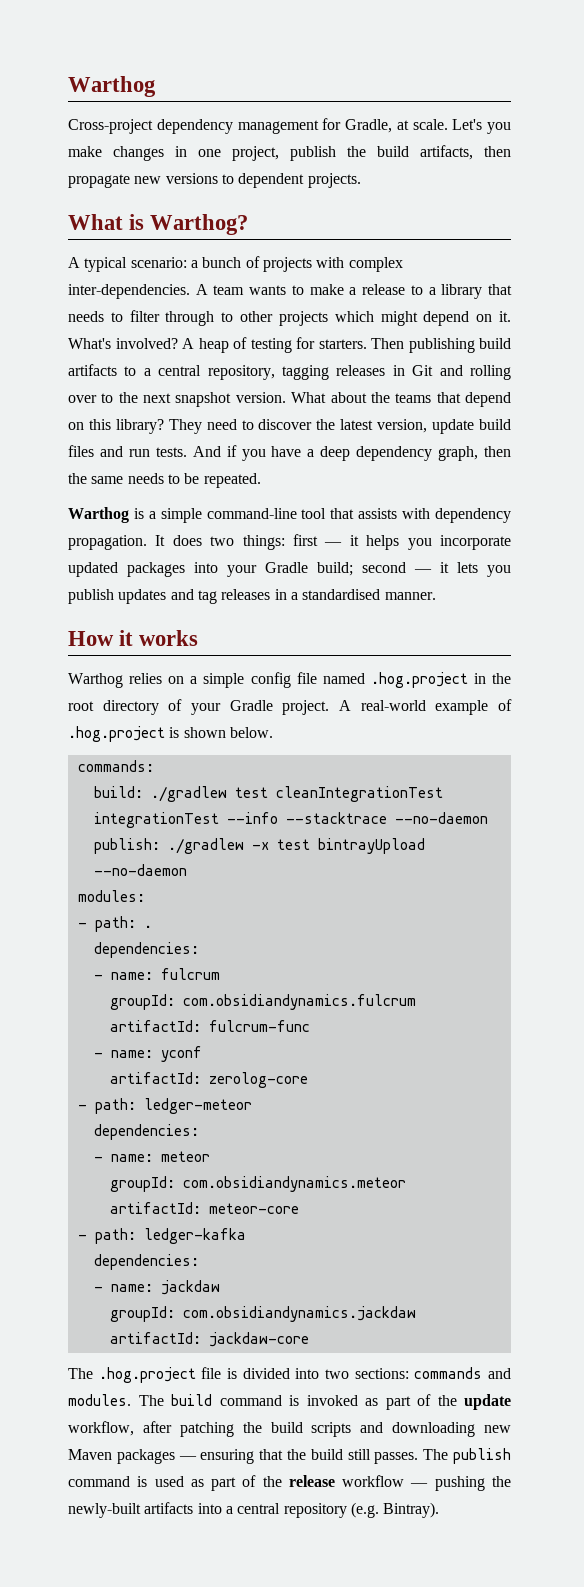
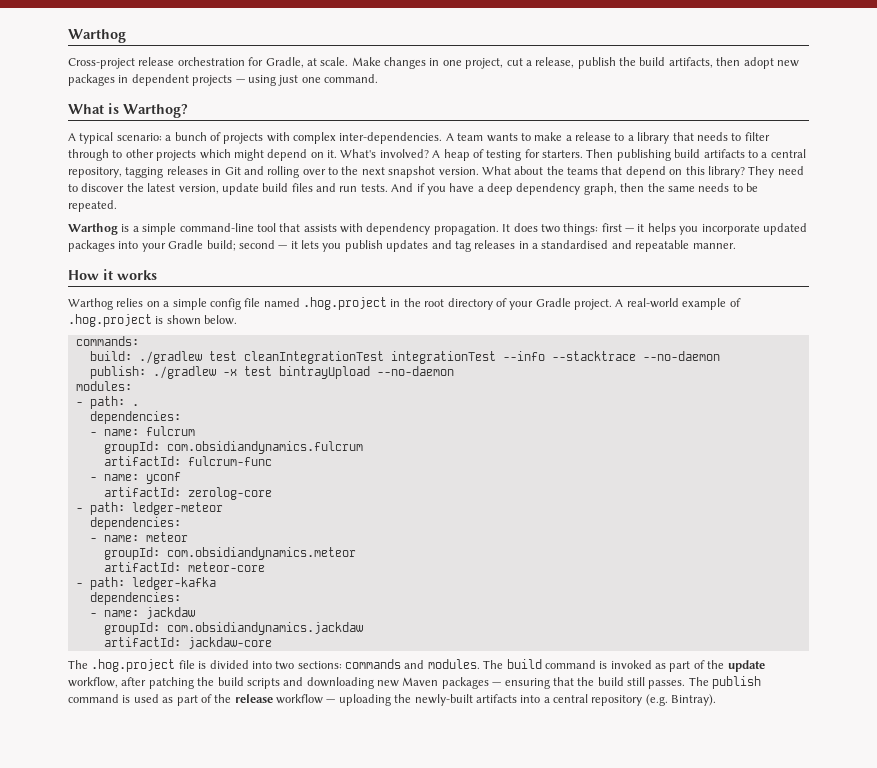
[156,119,319,134] dependency management -> [138,57,245,66] release orchestration
[452,119,511,134] [68,146,102,157] Let's you make -> [351,57,381,66] Make
(279, 153) none -> [506,57,575,68] cut a release,
[68,173,361,188] propagate new versions to dependent projects. -> [743,57,799,69] [68,74,378,86] adopt new packages in dependent projects — using just one command.
(381, 594) none -> [611,240,690,252] and repeatable
[434,1476,485,1491] pushing -> [338,694,391,706] uploading

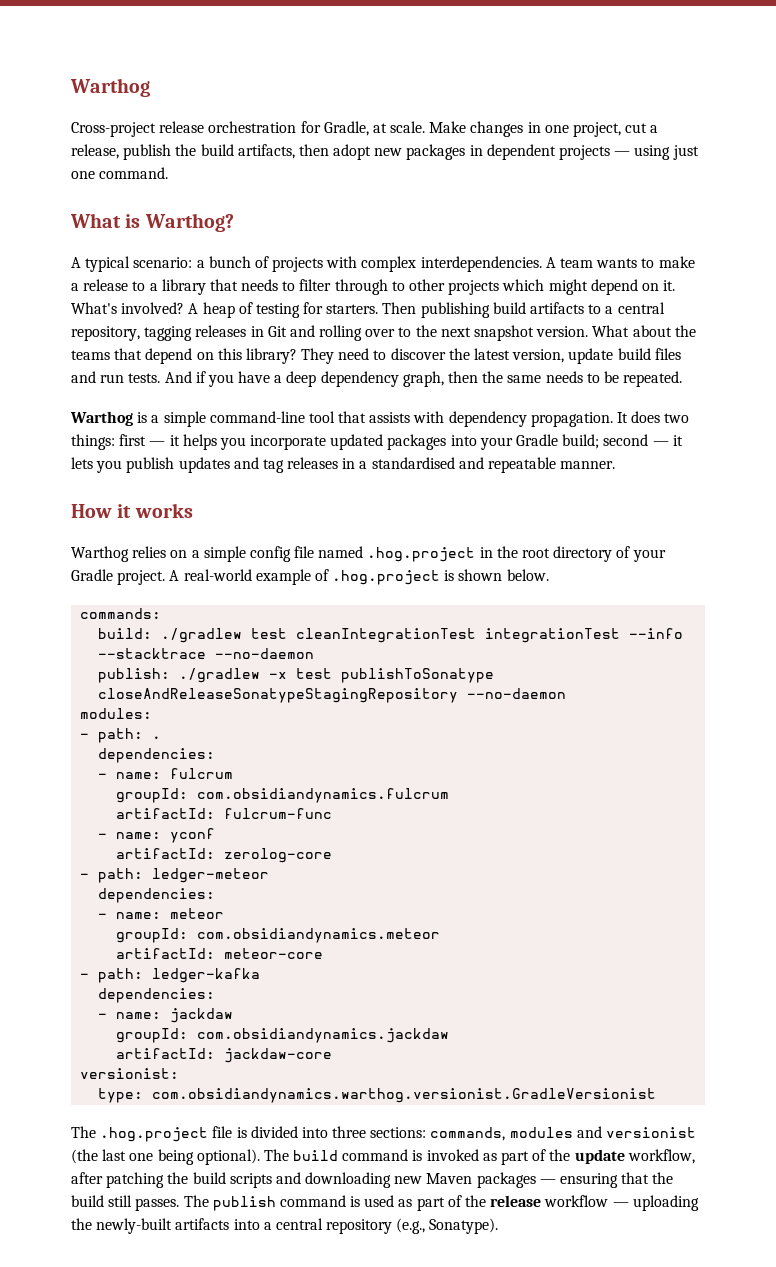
[339,132,443,144] inter-dependencies. -> [420,256,542,272] interdependencies.
[278,366,370,379] bintrayUpload -> [341,668,495,683] [98,688,459,703] publishToSonatype closeAndReleaseSonatypeStagingRepository
(272, 643) none -> [80,1068,180,1079] [98,1088,657,1103] // versionist: // type: com.obsidiandynamics.warthog.versionist.GradleVersionist
[275,659,480,670] two sections: commands and modules. -> [332,1126,697,1141] [71,1149,260,1165] three sections: commands, modules and versionist (the last one being optional).
[645,694,717,706] (e.g. Bintray). -> [396,1218,499,1234] (e.g., Sonatype).

